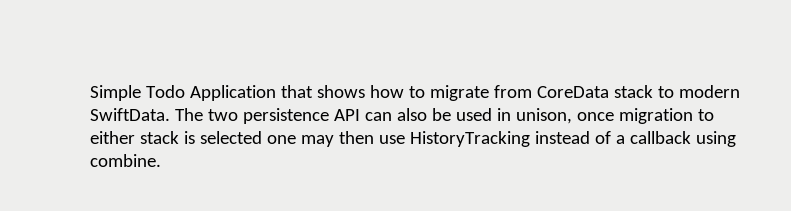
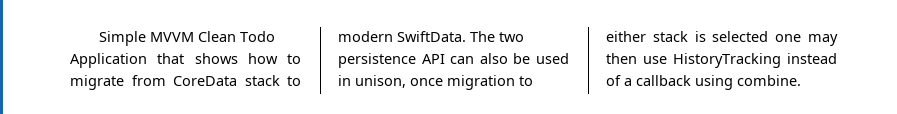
(141, 93) none -> [149,31,236,42] MVVM Clean

